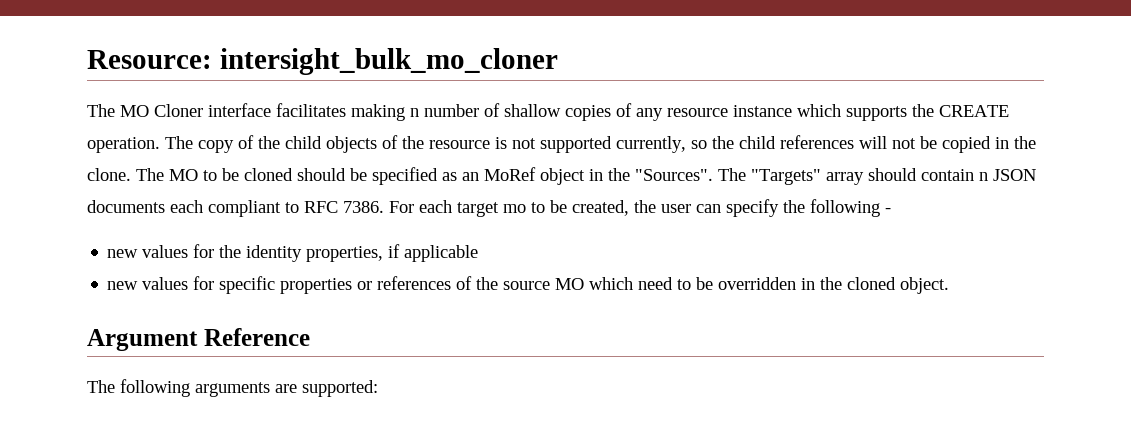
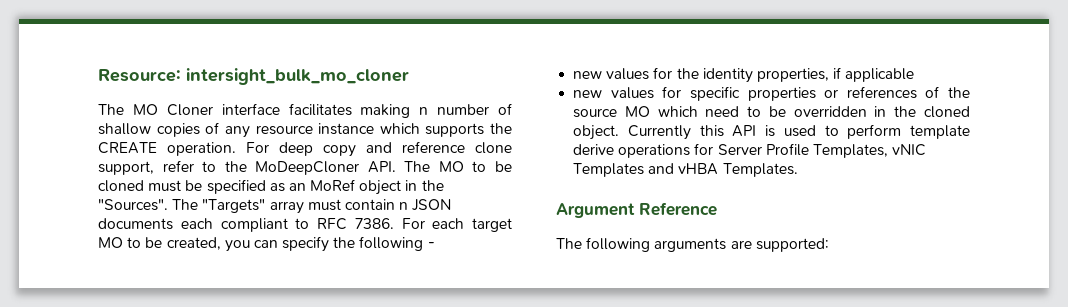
[165,135,1036,153] [87,168,131,181] The copy of the child objects of the resource is not supported currently, so the child references will not be copied in the clone. -> [246,141,512,157] [98,160,396,175] For deep copy and reference clone support, refer to the MoDeepCloner API.
[297,168,346,181] should -> [148,180,182,192] must
[868,168,917,181] should -> [307,199,341,211] must
[503,204,526,213] mo -> [98,237,123,248] MO
[634,200,691,213] the user -> [224,240,250,252] you
(950, 285) none -> [627,124,970,140] [573,143,927,158] [573,163,798,177] Currently this API is used to perform template derive operations for Server Profile Templates, vNIC Templates and vHBA Templates.

